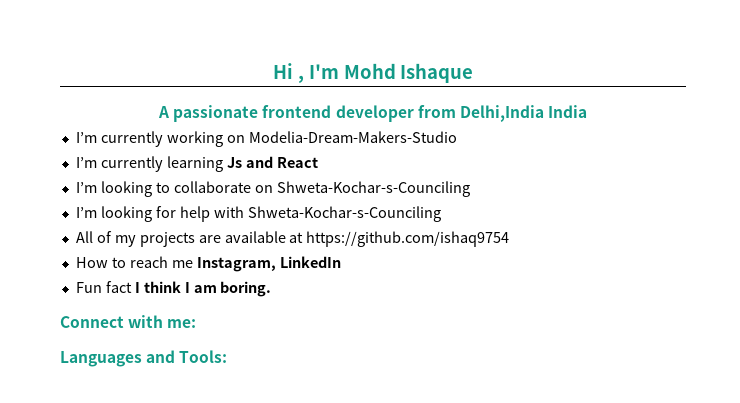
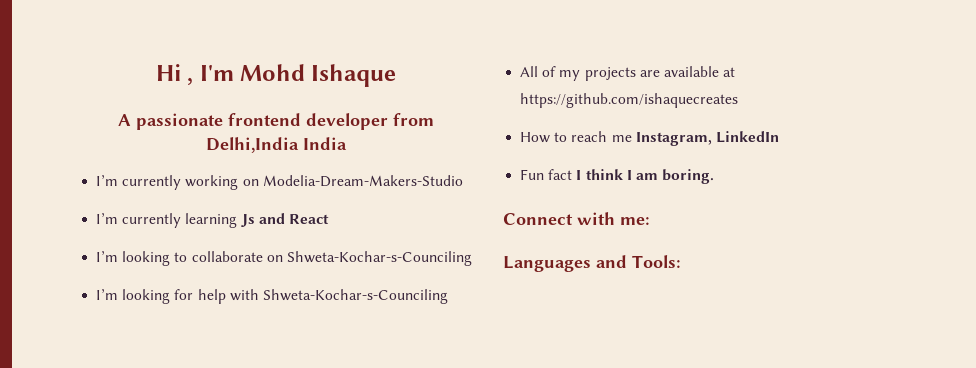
[306,231,510,247] https://github.com/ishaq9754 -> [520,93,739,108] https://github.com/ishaquecreates

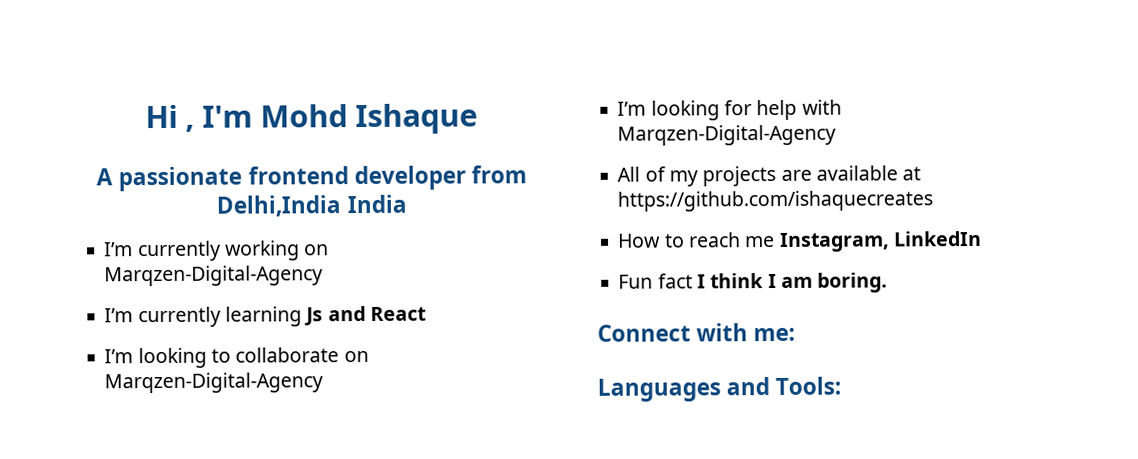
[262,175,463,187] Modelia-Dream-Makers-Studio -> [104,265,324,287] Marqzen-Digital-Agency
[286,251,472,266] Shweta-Kochar-s-Counciling -> [104,372,324,394] Marqzen-Digital-Agency
[262,289,448,304] Shweta-Kochar-s-Counciling -> [617,124,837,146] Marqzen-Digital-Agency

